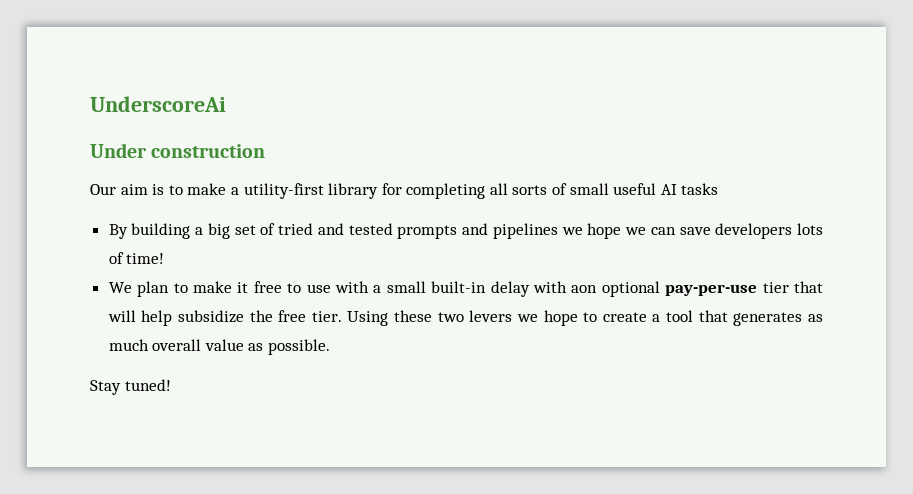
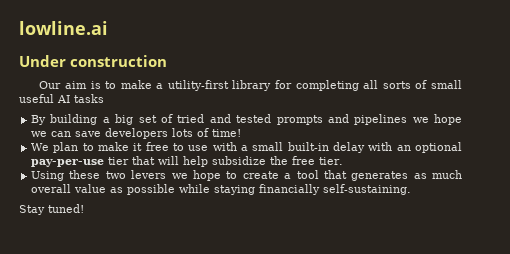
[90,96,226,112] UnderscoreAi -> [19,21,108,35] lowline.ai
[571,285,598,293] aon -> [396,145,411,151] an
(342, 316) none -> (344, 161) //
[268,339,331,355] possible. -> [127,184,412,195] possible while staying financially self-sustaining.

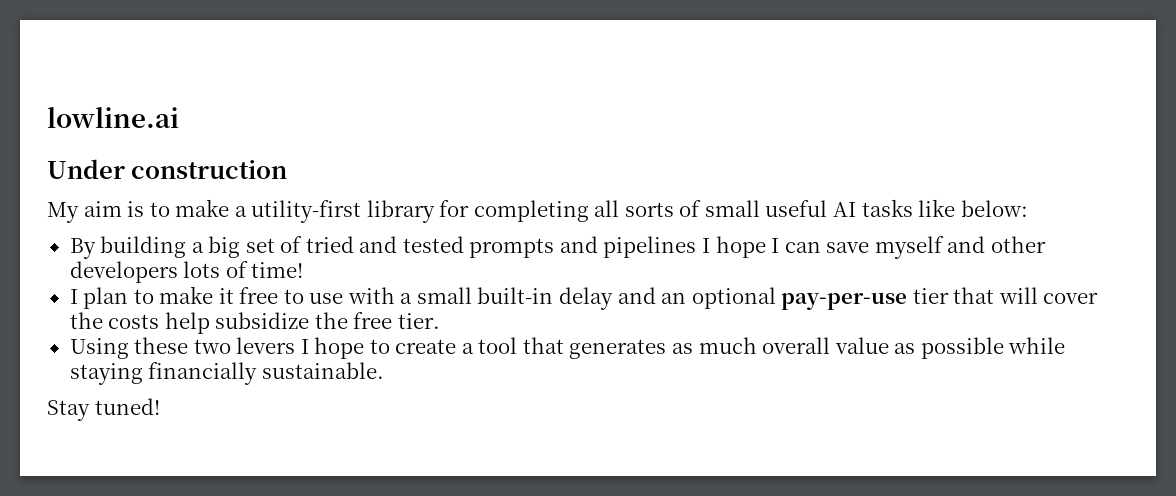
[39,81,62,89] Our -> [47,202,79,223] My
(104, 98) none -> [918,199,1028,217] like below:
[412,114,462,125] [31,131,102,137] we hope we can save -> [701,236,1046,259] I hope I can save myself and other
[31,143,50,151] We -> [69,289,78,304] I
[368,142,393,151] with -> [617,287,656,304] and
(180, 160) none -> [1043,292,1099,304] [69,312,160,329] cover the costs
[171,173,188,179] we -> [300,339,309,354] I
[323,184,412,195] self-sustaining. -> [261,362,384,379] sustainable.

